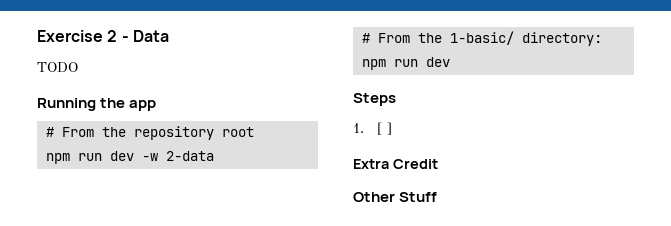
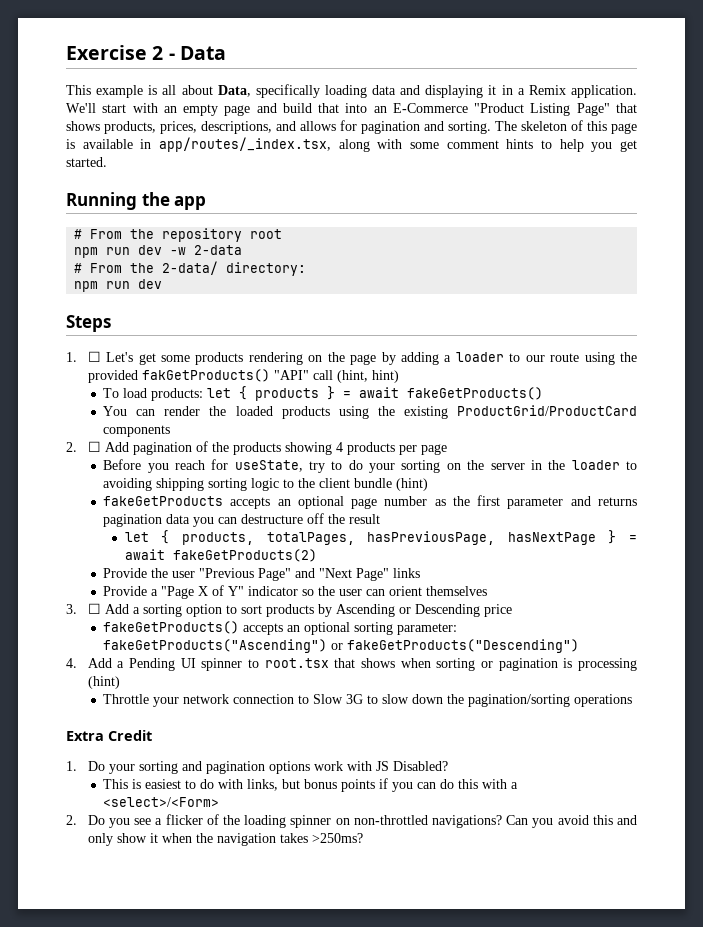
[37,62,78,73] TODO -> [66,84,637,98] [66,103,637,116] [66,120,637,134] [66,137,637,152] [66,157,107,167] This example is all about Data, specifically loading data and displaying it in a Remix application. We'll start with an empty page and build that into an E-Commerce "Product Listing Page" that shows products, prices, descriptions, and allows for pagination and sorting. The skeleton of this page is available in app/routes/_index.tsx, along with some comment hints to help you get started.
[449,31,514,45] 1-basic/ -> [162,261,219,275] 2-data/
[376,122,392,135] [353,159,438,169] [353,192,438,202] [ ] // Extra Credit // Other Stuff -> [87,351,637,365] [87,369,399,383] [103,386,544,401] [103,405,637,419] [103,425,171,437] [66,441,447,455] [103,459,637,473] [103,478,429,491] [103,495,637,509] [103,513,381,527] [124,530,637,545] [124,549,317,562] [103,568,421,581] [103,585,488,599] [66,603,512,617] [103,621,458,635] [103,639,580,653] [66,658,637,671] [87,676,120,689] [103,694,633,707] [66,730,152,741] [66,761,448,774] [103,778,519,792] [103,797,220,807] [66,814,637,828] [87,833,363,846] ☐ Let's get some products rendering on the page by adding a loader to our route using the provided fakGetProducts() "API" call (hint, hint) // To load products: let { products } = await fakeGetProducts() // You can render the loaded products using the existing ProductGrid/ProductCard components // 2. ☐ Add pagination of the products showing 4 products per page // Before you reach for useState, try to do your sorting on the server in the loader to avoiding shipping sorting logic to the client bundle (hint) // fakeGetProducts accepts an optional page number as the first parameter and returns pagination data you can destructure off the result // let { products, totalPages, hasPreviousPage, hasNextPage } = await fakeGetProducts(2) // Provide the user "Previous Page" and "Next Page" links // Provide a "Page X of Y" indicator so the user can orient themselves // 3. ☐ Add a sorting option to sort products by Ascending or Descending price // fakeGetProducts() accepts an optional sorting parameter: fakeGetProducts("Ascending") or fakeGetProducts("Descending") // 4. Add a Pending UI spinner to root.tsx that shows when sorting or pagination is processing (hint) // Throttle your network connection to Slow 3G to slow down the pagination/sorting operations // Extra Credit // 1. Do your sorting and pagination options work with JS Disabled? // This is easiest to do with links, but bonus points if you can do this with a <select>/<Form> // 2. Do you see a flicker of the loading spinner on non-throttled navigations? Can you avoid this and only show it when the navigation takes >250ms?

